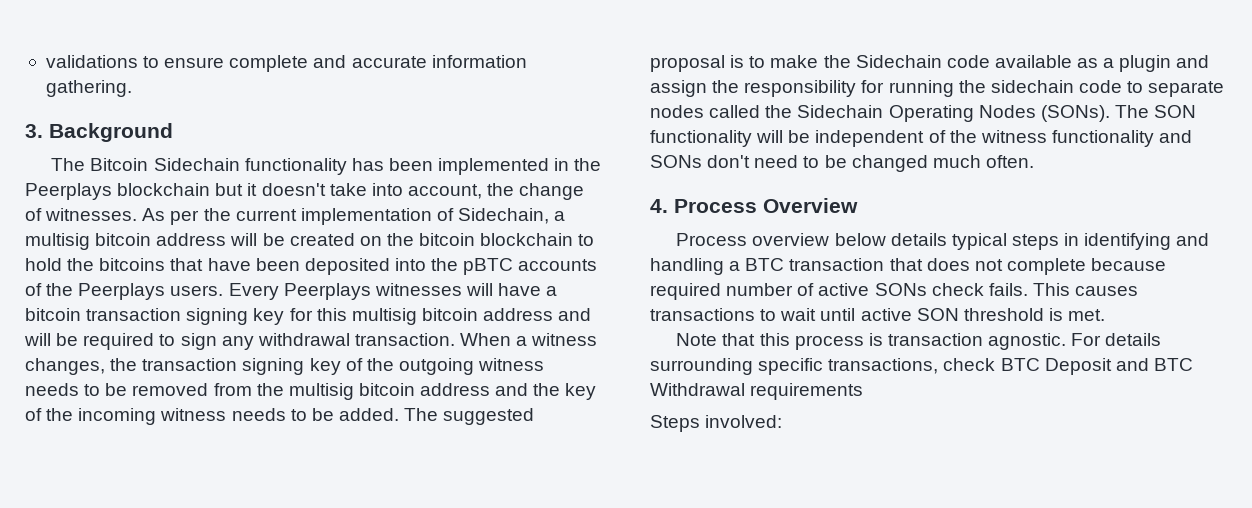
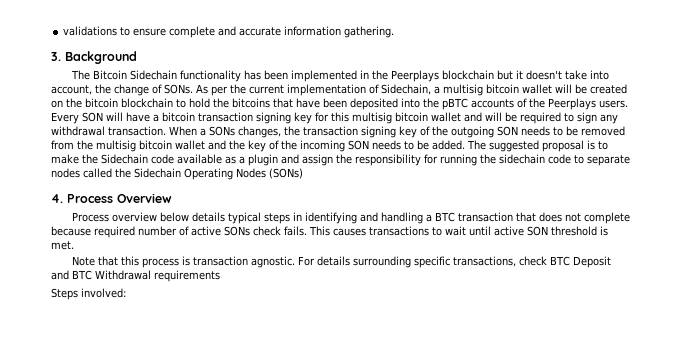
[45,208,138,221] witnesses. -> [164,84,193,94] SONs.
[156,233,227,246] address -> [522,84,552,94] wallet
[283,283,462,300] Peerplays witnesses -> [82,112,103,122] SON
[483,308,554,321] address -> [431,112,461,122] wallet
[531,333,598,346] witness -> [209,126,235,136] SONs
[478,358,545,371] witness -> [497,126,518,136] SON
[420,383,491,396] address -> [175,140,205,150] wallet
[160,408,227,421] witness -> [348,140,369,150] SON
[1040,105,1197,122] [650,130,1193,147] [650,155,1034,172] (SONs). The SON functionality will be independent of the witness functionality and SONs don't need to be changed much often. -> [269,168,303,179] (SONs)

